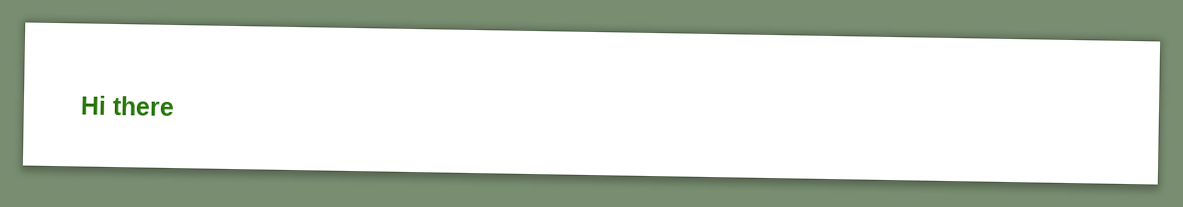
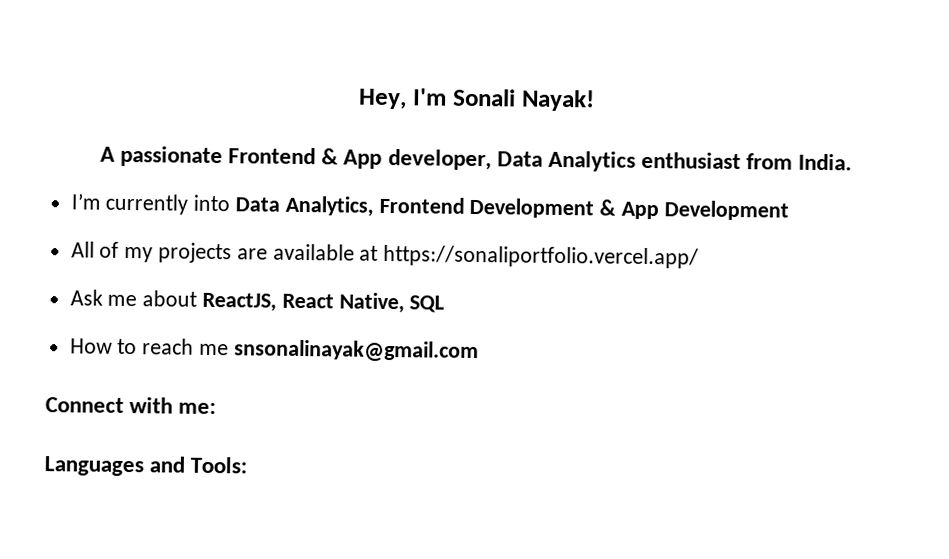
[80,95,175,117] Hi there -> [358,88,595,112] [100,145,852,172] [70,193,789,221] [70,241,700,269] [69,289,445,314] [69,338,479,364] [45,397,217,415] [44,456,248,477] Hey, I'm Sonali Nayak! // A passionate Frontend & App developer, Data Analytics enthusiast from India. // I’m currently into Data Analytics, Frontend Development & App Development // All of my projects are available at https://sonaliportfolio.vercel.app/ // Ask me about ReactJS, React Native, SQL // How to reach me snsonalinayak@gmail.com // Connect with me: // Languages and Tools:

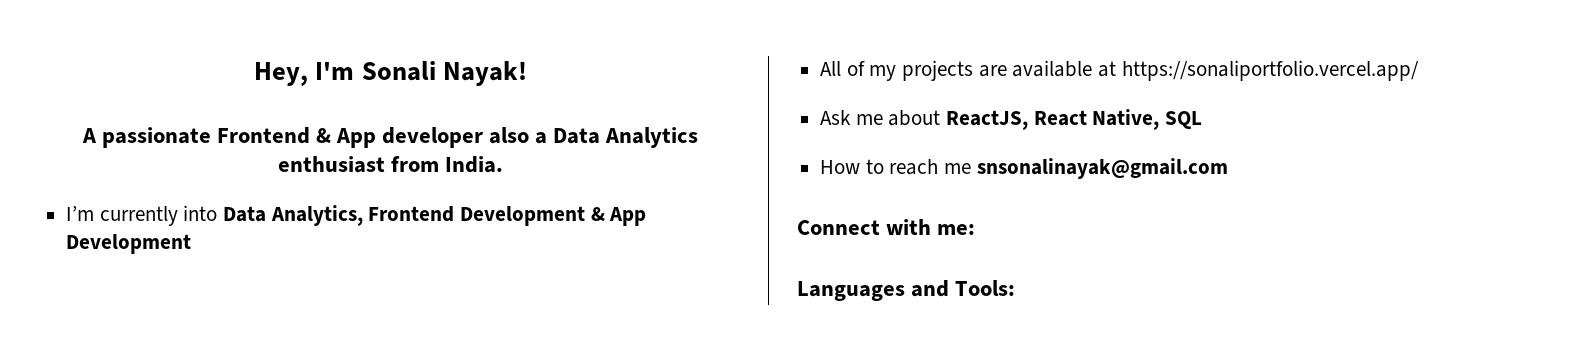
[387,148,492,171] developer, -> [382,127,548,148] developer also a

